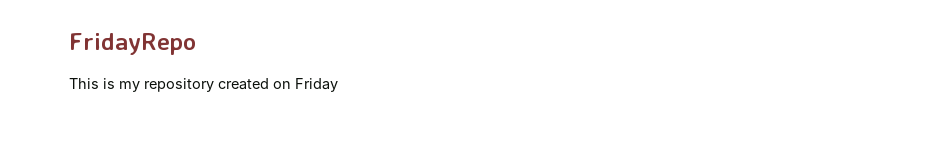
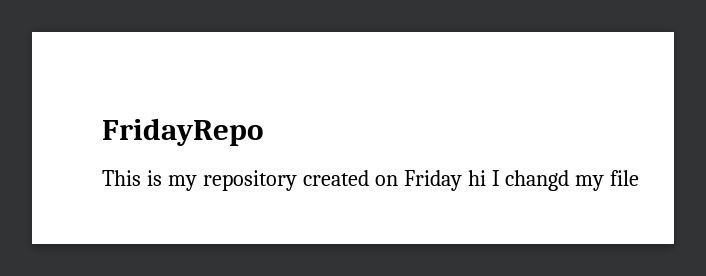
(338, 85) none -> [467,170,640,191] hi I changd my file

